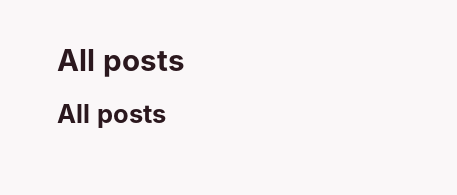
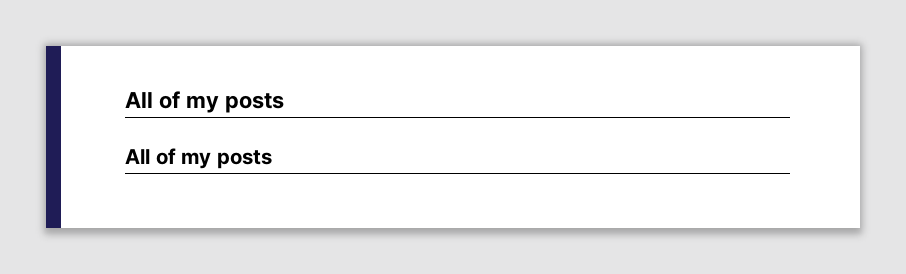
[57,49,95,71] All -> [125,91,220,113] All of my
(90, 113) none -> [155,148,212,169] of my

